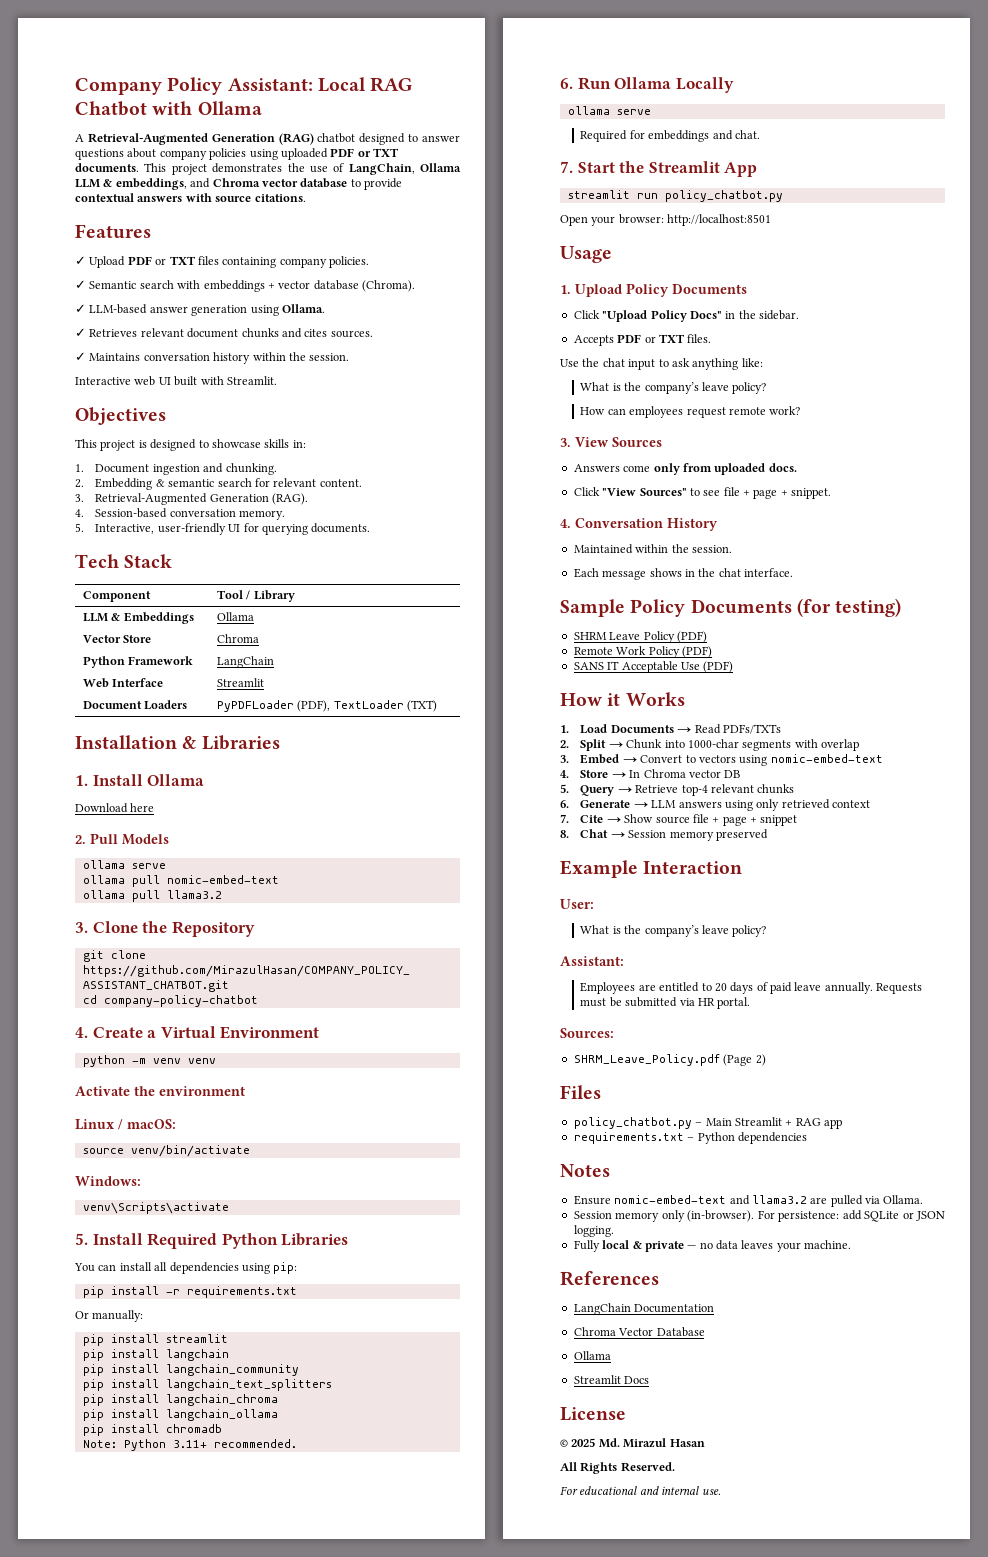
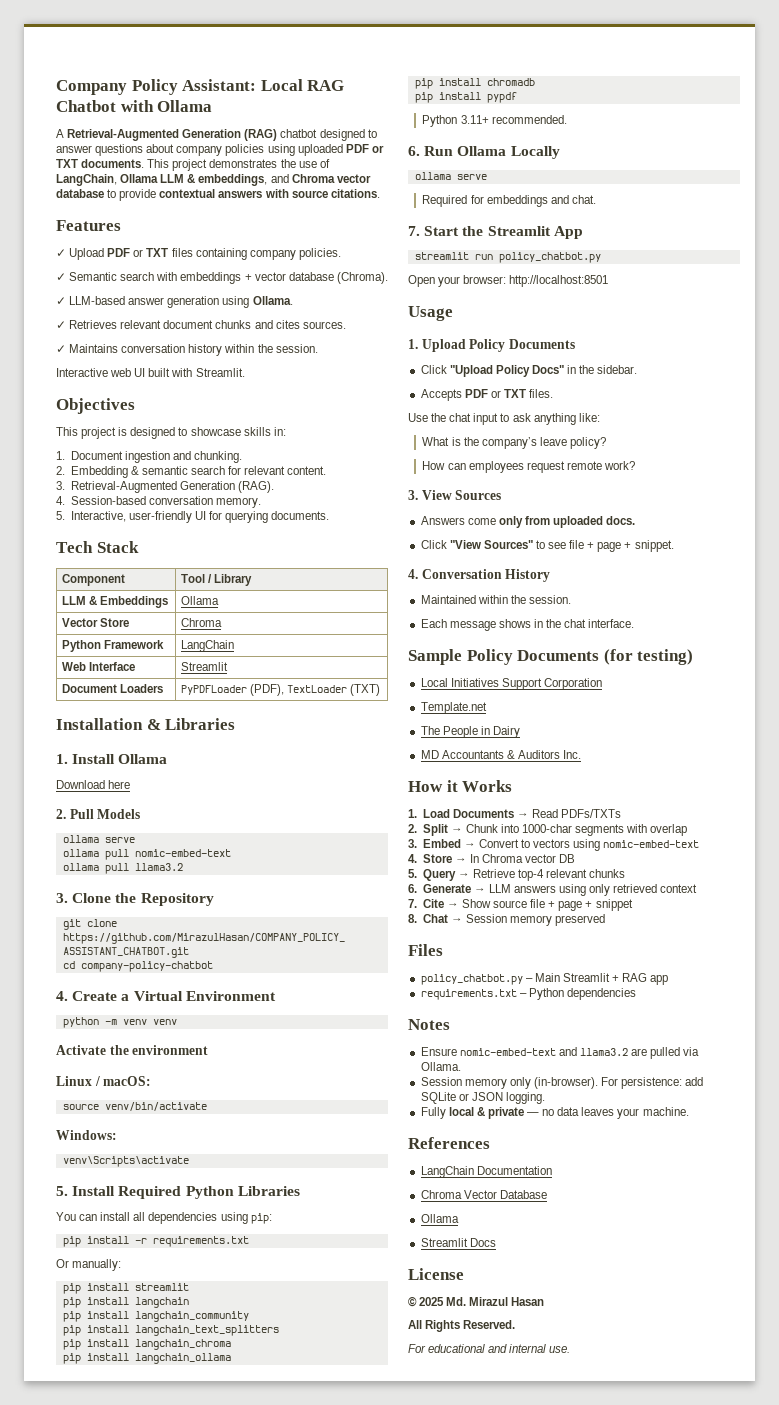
[82,1440,117,1448] Note: -> [414,92,517,103] pip install pypdf //
[573,631,707,643] [573,646,712,658] [573,661,734,673] SHRM Leave Policy (PDF) // Remote Work Policy (PDF) // SANS IT Acceptable Use (PDF) -> [420,678,602,690] [420,702,487,714] [420,726,520,738] [420,750,582,759] Local Initiatives Support Corporation // Template.net // The People in Dairy // MD Accountants & Auditors Inc.
[560,860,743,878] [560,899,594,909] [580,925,767,937] [560,956,624,966] [580,982,923,994] [580,997,751,1009] [560,1028,614,1038] [573,1054,766,1066] // Example Interaction // User: // What is the company’s leave policy? // Assistant: // Employees are entitled to 20 days of paid leave annually. Requests must be submitted via HR portal. // Sources: // SHRM_Leave_Policy.pdf (Page 2) -> (606, 920) none

